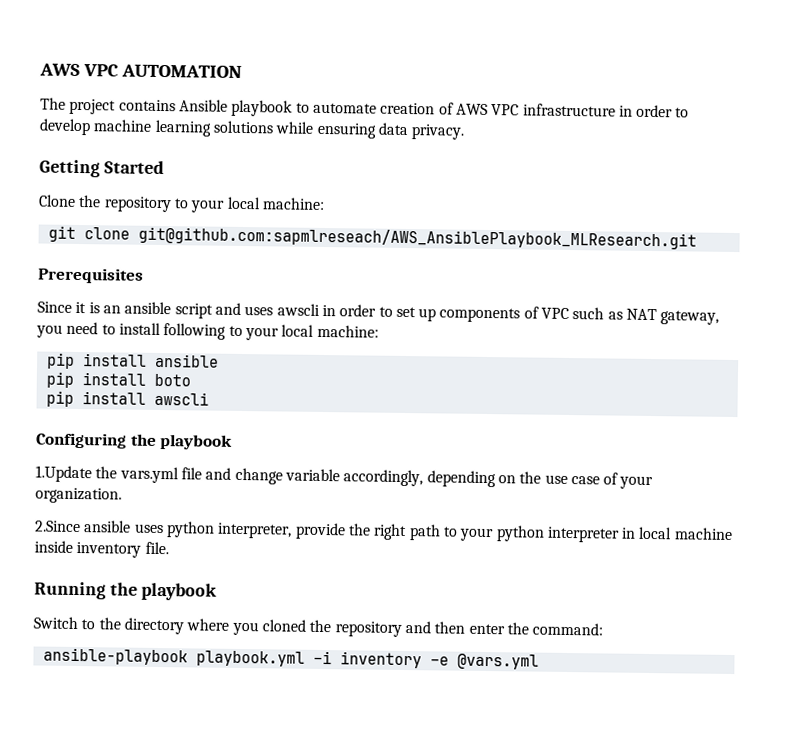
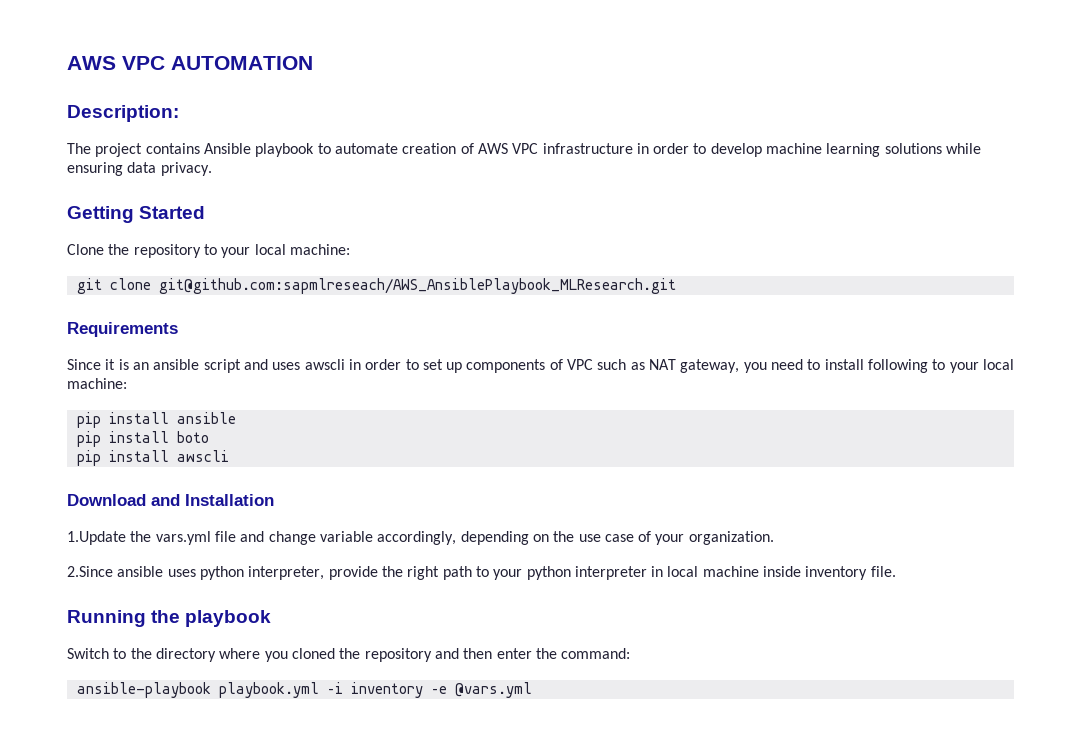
(242, 71) none -> [67,105,179,122] // Description:
[38,267,144,284] Prerequisites -> [67,322,178,337] Requirements
[36,432,234,450] Configuring the playbook -> [67,494,274,506] Download and Installation

